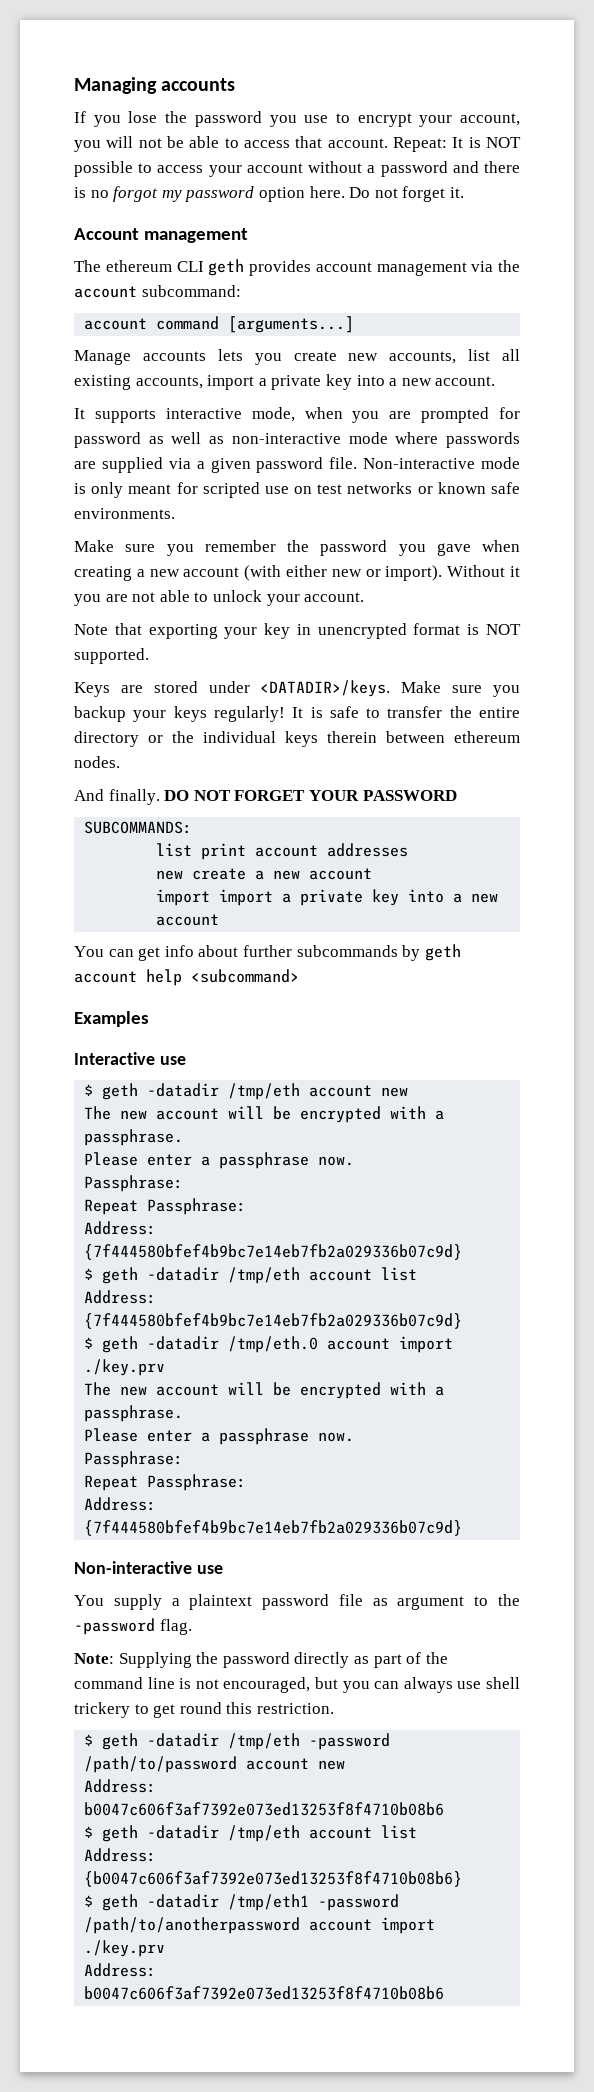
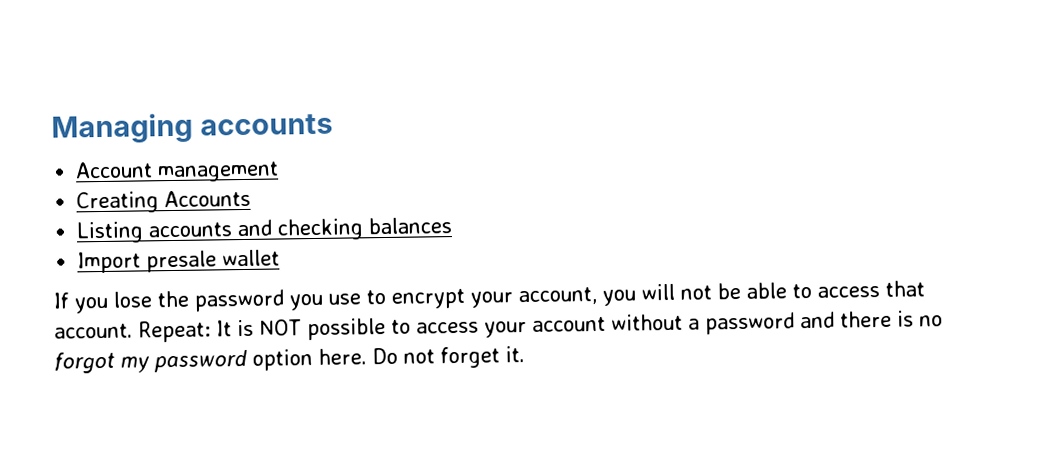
(236, 84) none -> [75,161,280,183] [76,189,252,214] [76,217,453,244] [77,249,281,274] // Account management // Creating Accounts // Listing accounts and checking balances // Import presale wallet
[74,228,248,243] [74,259,520,276] [74,285,241,298] [84,316,355,333] [74,349,520,365] [74,374,496,390] [74,407,520,423] [74,432,520,448] [74,457,520,473] [74,482,520,498] [74,508,175,519] [74,540,520,556] [74,565,520,581] [74,590,365,606] [74,623,521,639] [74,648,149,664] [74,680,520,697] [74,706,520,722] [74,731,520,747] [74,756,120,768] [74,789,457,805] [84,821,193,834] [156,843,409,860] [156,868,373,880] [156,889,499,906] [156,914,220,926] [74,944,461,961] [74,969,299,986] [74,1011,149,1027] [74,1052,186,1065] [84,1083,409,1100] [84,1106,445,1123] [84,1129,184,1146] [84,1152,355,1169] [84,1175,184,1192] [84,1198,247,1215] [84,1221,157,1235] [84,1244,463,1260] [84,1267,418,1284] [84,1290,157,1304] [84,1313,463,1329] [84,1336,454,1353] [84,1359,166,1376] [84,1382,445,1399] [84,1405,184,1422] [84,1428,355,1445] [84,1451,184,1468] [84,1474,247,1491] [84,1497,157,1511] [84,1520,463,1536] [74,1561,223,1574] [74,1594,520,1610] [74,1618,192,1635] [74,1652,448,1668] [74,1677,521,1693] [74,1702,334,1718] [84,1733,391,1750] [84,1756,346,1773] [84,1779,157,1793] [84,1802,445,1816] [84,1825,418,1842] [84,1848,157,1862] [84,1871,463,1887] [84,1894,400,1911] [84,1917,436,1934] [84,1940,166,1957] [84,1963,157,1977] [84,1986,445,2000] // Account management // The ethereum CLI geth provides account management via the account subcommand: // account command [arguments...] // Manage accounts lets you create new accounts, list all existing accounts, import a private key into a new account. // It supports interactive mode, when you are prompted for password as well as non-interactive mode where passwords are supplied via a given password file. Non-interactive mode is only meant for scripted use on test networks or known safe environments. // Make sure you remember the password you gave when creating a new account (with either new or import). Without it you are not able to unlock your account. // Note that exporting your key in unencrypted format is NOT supported. // Keys are stored under <DATADIR>/keys. Make sure you backup your keys regularly! It is safe to transfer the entire directory or the individual keys therein between ethereum nodes. // And finally. DO NOT FORGET YOUR PASSWORD // SUBCOMMANDS: // list print account addresses // new create a new account // import import a private key into a new account // You can get info about further subcommands by geth account help <subcommand> // Examples // Interactive use // $ geth -datadir /tmp/eth account new // The new account will be encrypted with a passphrase. // Please enter a passphrase now. // Passphrase: // Repeat Passphrase: // Address: {7f444580bfef4b9bc7e14eb7fb2a029336b07c9d} // $ geth -datadir /tmp/eth account list // Address: {7f444580bfef4b9bc7e14eb7fb2a029336b07c9d} // $ geth -datadir /tmp/eth.0 account import ./key.prv // The new account will be encrypted with a passphrase. // Please enter a passphrase now. // Passphrase: // Repeat Passphrase: // Address: {7f444580bfef4b9bc7e14eb7fb2a029336b07c9d} // Non-interactive use // You supply a plaintext password file as argument to the -password flag. // Note: Supplying the password directly as part of the command line is not encouraged, but you can always use shell trickery to get round this restriction. // $ geth -datadir /tmp/eth -password /path/to/password account new // Address: b0047c606f3af7392e073ed13253f8f4710b08b6 // $ geth -datadir /tmp/eth account list // Address: {b0047c606f3af7392e073ed13253f8f4710b08b6} // $ geth -datadir /tmp/eth1 -password /path/to/anotherpassword account import ./key.prv // Address: b0047c606f3af7392e073ed13253f8f4710b08b6 -> (525, 354) none

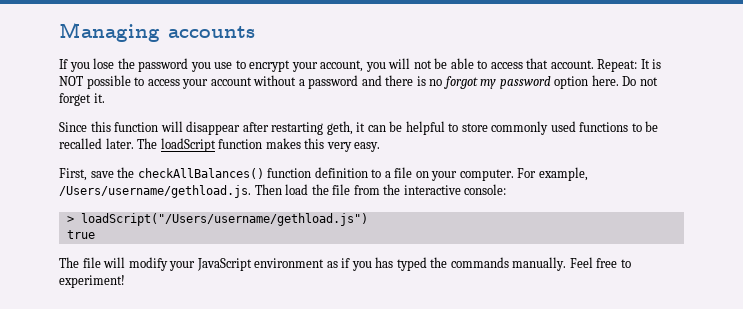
[75,161,280,183] [76,189,252,214] [76,217,453,244] [77,249,281,274] // Account management // Creating Accounts // Listing accounts and checking balances // Import presale wallet -> (255, 32) none
(525, 354) none -> [59,121,659,135] [59,138,381,152] [59,167,588,181] [59,184,507,198] [66,213,368,226] [66,230,95,239] [59,257,631,271] [59,275,125,288] // Since this function will disappear after restarting geth, it can be helpful to store commonly used functions to be recalled later. The loadScript function makes this very easy. // First, save the checkAllBalances() function definition to a file on your computer. For example, /Users/username/gethload.js. Then load the file from the interactive console: // > loadScript("/Users/username/gethload.js") // true // The file will modify your JavaScript environment as if you has typed the commands manually. Feel free to experiment!

